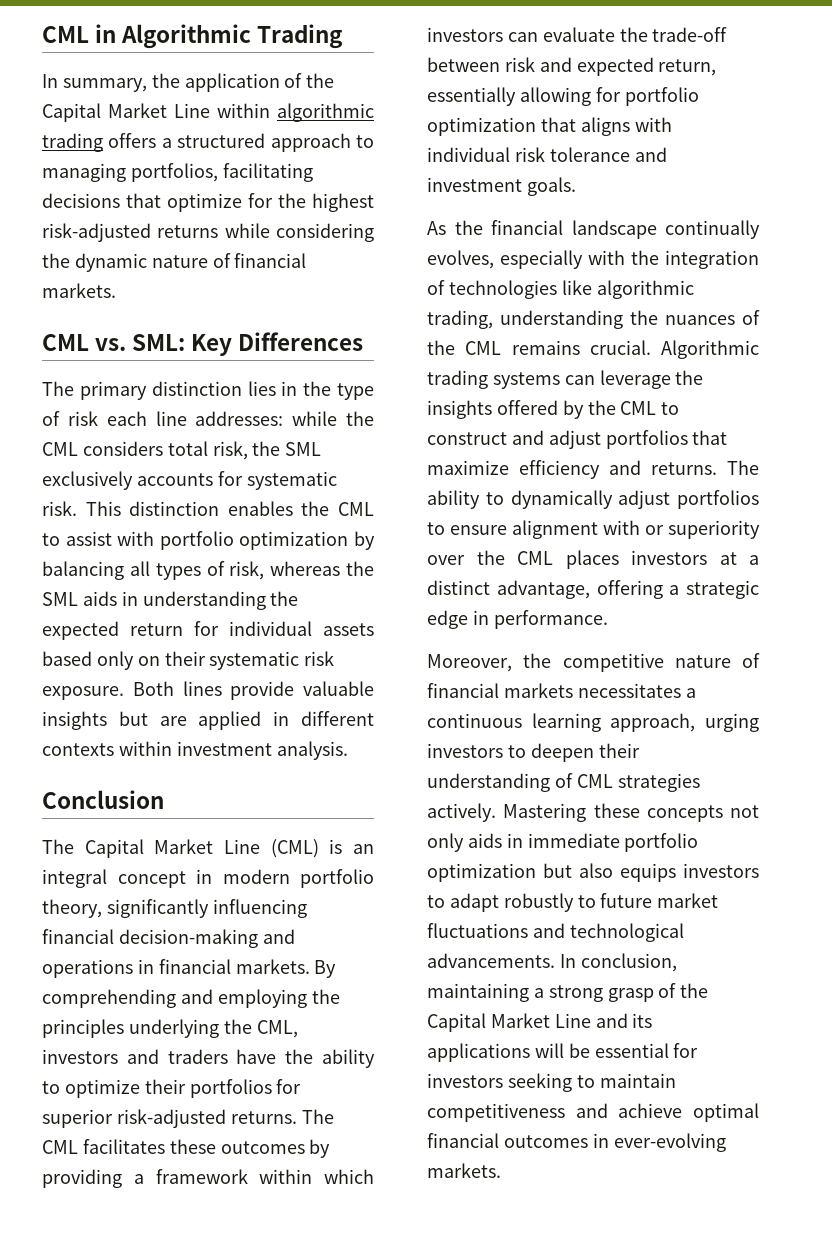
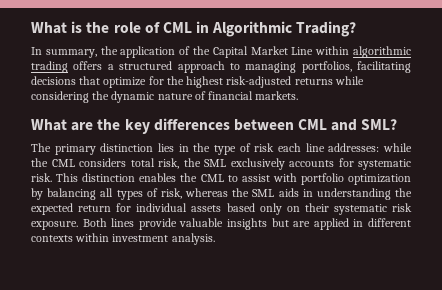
(42, 34) none -> [31,21,160,34] What is the role of
[257,24,344,49] Trading -> [296,21,357,37] Trading?
[42,332,364,356] CML vs. SML: Key Differences -> [31,118,398,134] What are the key differences between CML and SML?
[42,790,164,809] [42,839,375,858] [42,869,374,888] [42,899,307,918] [42,929,295,948] [42,959,337,978] [42,989,340,1008] [42,1019,298,1038] [42,1049,375,1068] [42,1079,302,1098] [42,1109,334,1128] [42,1139,331,1158] [42,1169,374,1188] [427,27,728,42] [427,57,717,76] [427,87,699,106] [427,117,672,136] [427,147,667,162] [427,177,576,196] [427,220,760,239] [427,250,759,269] [427,280,694,299] [427,310,760,329] [427,340,759,359] [427,370,704,389] [427,400,680,419] [427,430,728,449] [427,460,759,479] [427,490,759,509] [427,520,760,539] [427,550,759,569] [427,580,759,599] [427,610,608,629] [427,653,760,672] [427,683,696,698] [427,713,759,732] [427,743,640,762] [427,773,700,792] [427,803,759,822] [427,833,699,852] [427,863,759,882] [427,893,719,912] [427,923,684,942] [427,953,677,972] [427,983,709,1002] [427,1013,653,1032] [427,1043,699,1062] [427,1073,676,1092] [427,1103,759,1122] [427,1133,726,1152] [427,1163,501,1178] // Conclusion // The Capital Market Line (CML) is an integral concept in modern portfolio theory, significantly influencing financial decision-making and operations in financial markets. By comprehending and employing the principles underlying the CML, investors and traders have the ability to optimize their portfolios for superior risk-adjusted returns. The CML facilitates these outcomes by providing a framework within which investors can evaluate the trade-off between risk and expected return, essentially allowing for portfolio optimization that aligns with individual risk tolerance and investment goals. // As the financial landscape continually evolves, especially with the integration of technologies like algorithmic trading, understanding the nuances of the CML remains crucial. Algorithmic trading systems can leverage the insights offered by the CML to construct and adjust portfolios that maximize efficiency and returns. The ability to dynamically adjust portfolios to ensure alignment with or superiority over the CML places investors at a distinct advantage, offering a strategic edge in performance. // Moreover, the competitive nature of financial markets necessitates a continuous learning approach, urging investors to deepen their understanding of CML strategies actively. Mastering these concepts not only aids in immediate portfolio optimization but also equips investors to adapt robustly to future market fluctuations and technological advancements. In conclusion, maintaining a strong grasp of the Capital Market Line and its applications will be essential for investors seeking to maintain competitiveness and achieve optimal financial outcomes in ever-evolving markets. -> (215, 239) none

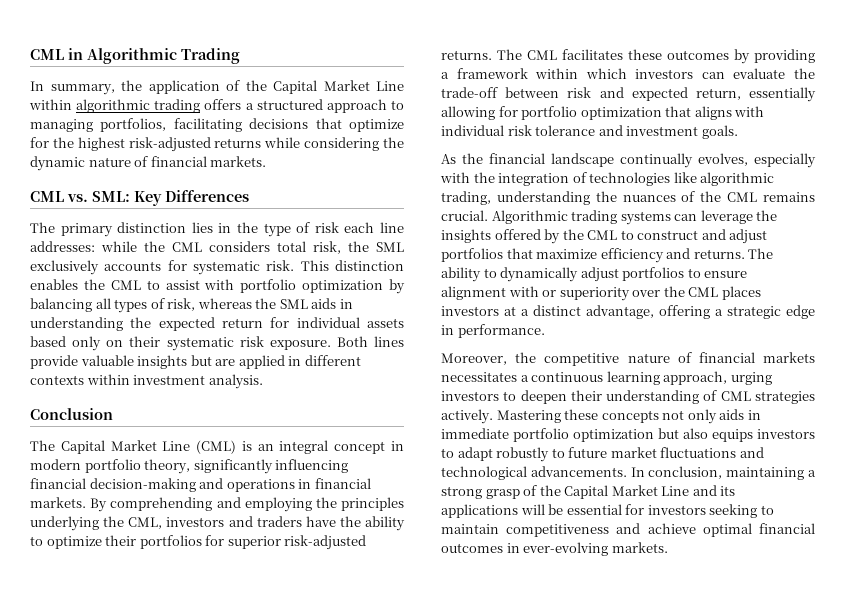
[31,21,160,34] What is the role of -> (30, 54) none
[296,21,357,37] Trading? -> [181,48,240,64] Trading
[31,118,398,134] What are the key differences between CML and SML? -> [30,190,249,206] CML vs. SML: Key Differences
(215, 239) none -> [30,408,113,420] [30,440,404,454] [30,459,349,474] [30,478,371,492] [30,497,404,512] [30,516,405,531] [30,535,367,550] [441,49,815,64] [441,68,815,79] [441,87,816,102] [441,106,765,120] [441,125,738,139] [441,153,816,168] [440,172,775,186] [441,191,815,205] [441,210,778,225] [441,229,768,244] [441,248,774,263] [441,267,748,282] [441,286,761,301] [441,305,815,319] [441,324,545,338] [441,352,815,366] [441,371,772,385] [441,390,815,404] [441,409,761,424] [441,428,815,442] [441,447,764,462] [441,466,816,480] [441,485,736,499] [441,504,774,518] [441,523,815,537] [441,542,668,556] // Conclusion // The Capital Market Line (CML) is an integral concept in modern portfolio theory, significantly influencing financial decision-making and operations in financial markets. By comprehending and employing the principles underlying the CML, investors and traders have the ability to optimize their portfolios for superior risk-adjusted returns. The CML facilitates these outcomes by providing a framework within which investors can evaluate the trade-off between risk and expected return, essentially allowing for portfolio optimization that aligns with individual risk tolerance and investment goals. // As the financial landscape continually evolves, especially with the integration of technologies like algorithmic trading, understanding the nuances of the CML remains crucial. Algorithmic trading systems can leverage the insights offered by the CML to construct and adjust portfolios that maximize efficiency and returns. The ability to dynamically adjust portfolios to ensure alignment with or superiority over the CML places investors at a distinct advantage, offering a strategic edge in performance. // Moreover, the competitive nature of financial markets necessitates a continuous learning approach, urging investors to deepen their understanding of CML strategies actively. Mastering these concepts not only aids in immediate portfolio optimization but also equips investors to adapt robustly to future market fluctuations and technological advancements. In conclusion, maintaining a strong grasp of the Capital Market Line and its applications will be essential for investors seeking to maintain competitiveness and achieve optimal financial outcomes in ever-evolving markets.

